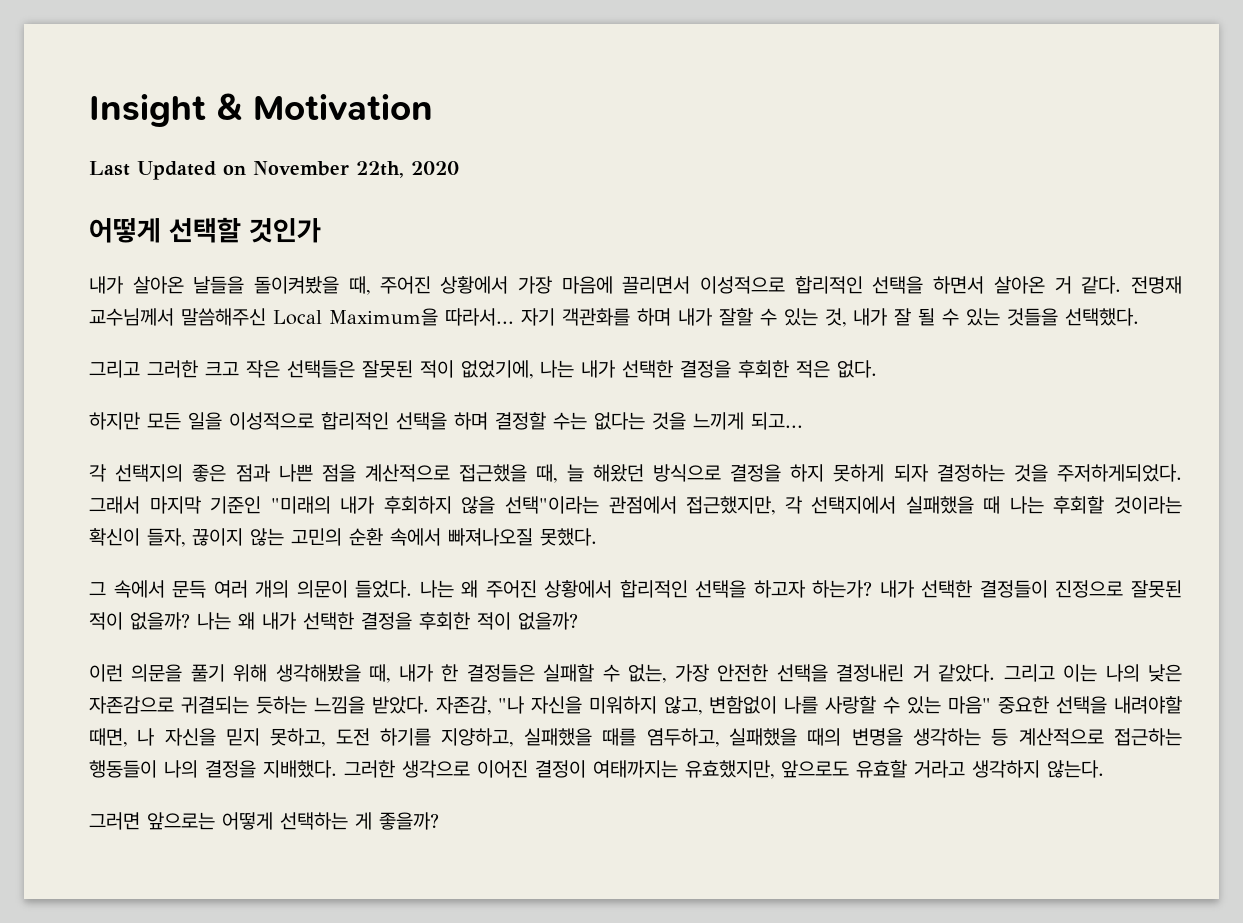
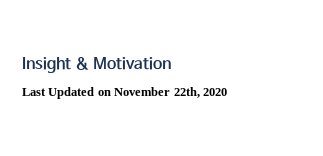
[89,217,321,243] [89,276,1183,295] [89,308,1139,327] [89,360,877,379] [89,412,803,430] [89,464,1182,483] [89,496,1182,515] [89,528,597,547] [89,580,1182,598] [89,612,578,630] [89,664,1182,683] [89,696,1182,715] [89,728,1183,747] [89,760,1104,779] [89,812,439,830] // 어떻게 선택할 것인가 // 내가 살아온 날들을 돌이켜봤을 때, 주어진 상황에서 가장 마음에 끌리면서 이성적으로 합리적인 선택을 하면서 살아온 거 같다. 전명재 교수님께서 말씀해주신 Local Maximum을 따라서... 자기 객관화를 하며 내가 잘할 수 있는 것, 내가 잘 될 수 있는 것들을 선택했다. // 그리고 그러한 크고 작은 선택들은 잘못된 적이 없었기에, 나는 내가 선택한 결정을 후회한 적은 없다. // 하지만 모든 일을 이성적으로 합리적인 선택을 하며 결정할 수는 없다는 것을 느끼게 되고... // 각 선택지의 좋은 점과 나쁜 점을 계산적으로 접근했을 때, 늘 해왔던 방식으로 결정을 하지 못하게 되자 결정하는 것을 주저하게되었다. 그래서 마지막 기준인 "미래의 내가 후회하지 않을 선택"이라는 관점에서 접근했지만, 각 선택지에서 실패했을 때 나는 후회할 것이라는 확신이 들자, 끊이지 않는 고민의 순환 속에서 빠져나오질 못했다. // 그 속에서 문득 여러 개의 의문이 들었다. 나는 왜 주어진 상황에서 합리적인 선택을 하고자 하는가? 내가 선택한 결정들이 진정으로 잘못된 적이 없을까? 나는 왜 내가 선택한 결정을 후회한 적이 없을까? // 이런 의문을 풀기 위해 생각해봤을 때, 내가 한 결정들은 실패할 수 없는, 가장 안전한 선택을 결정내린 거 같았다. 그리고 이는 나의 낮은 자존감으로 귀결되는 듯하는 느낌을 받았다. 자존감, "나 자신을 미워하지 않고, 변함없이 나를 사랑할 수 있는 마음" 중요한 선택을 내려야할 때면, 나 자신을 믿지 못하고, 도전 하기를 지양하고, 실패했을 때를 염두하고, 실패했을 때의 변명을 생각하는 등 계산적으로 접근하는 행동들이 나의 결정을 지배했다. 그러한 생각으로 이어진 결정이 여태까지는 유효했지만, 앞으로도 유효할 거라고 생각하지 않는다. // 그러면 앞으로는 어떻게 선택하는 게 좋을까? -> (227, 92) none

